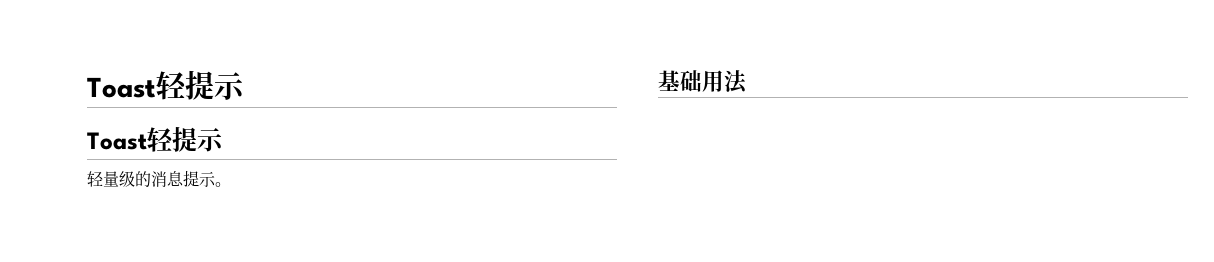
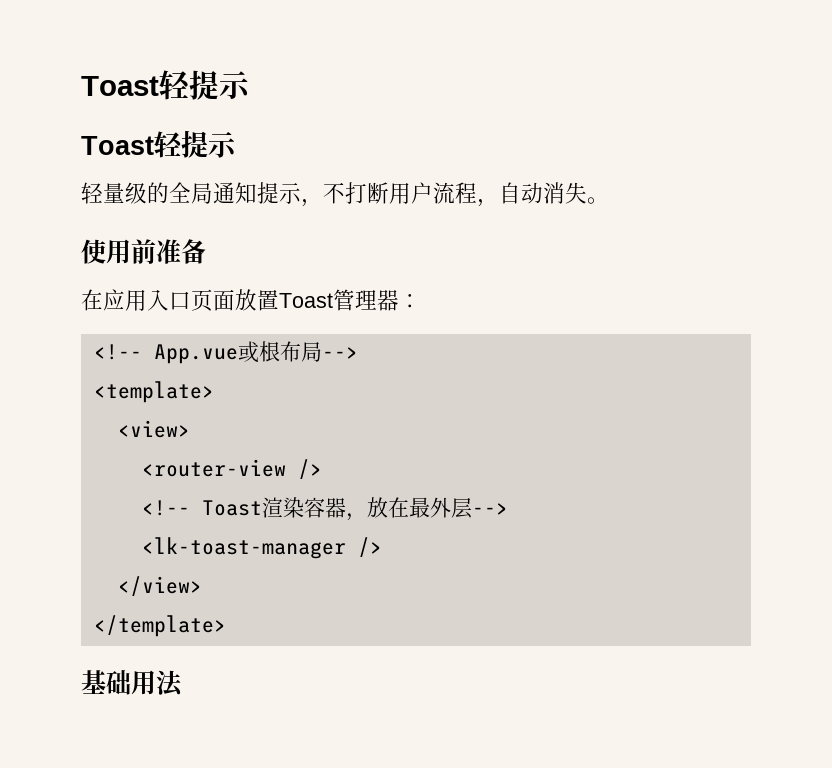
[151,170,231,187] 消息提示。 -> [169,182,609,207] [81,239,206,264] [81,289,421,311] [93,341,358,364] [93,381,214,403] [117,420,190,438] [141,459,322,479] [141,497,508,521] [141,537,382,559] [117,576,202,596] [93,615,226,637] 全局通知提示，不打断用户流程，自动消失。 // 使用前准备 // 在应用入口页面放置Toast管理器： // <!-- App.vue或根布局--> // <template> // <view> // <router-view /> // <!-- Toast渲染容器，放在最外层--> // <lk-toast-manager /> // </view> // </template>

